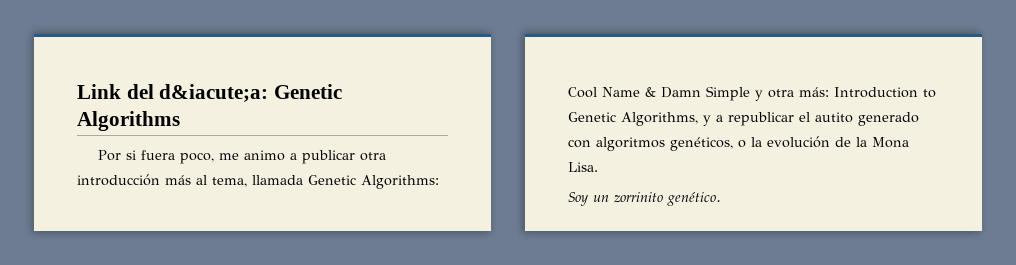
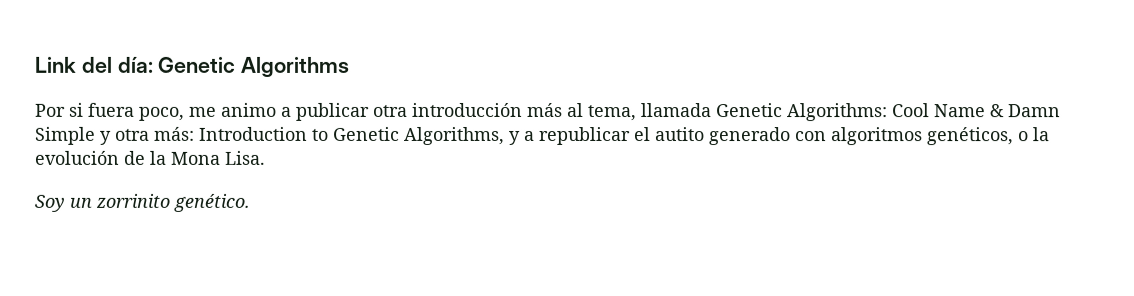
[159,84,269,102] d&iacute;a: -> [117,56,154,73] día:

